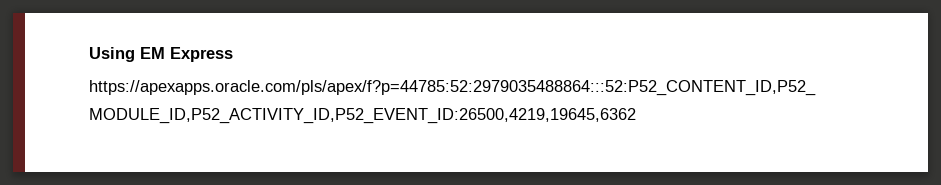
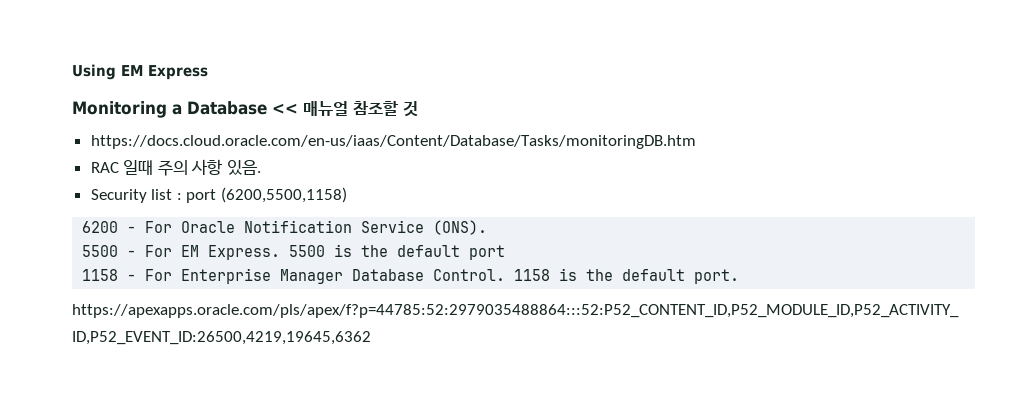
(233, 54) none -> [72,101,418,118] [90,135,696,149] [90,159,262,176] [90,187,348,203] [82,220,488,235] [82,244,506,260] [82,268,740,284] // Monitoring a Database << 매뉴얼 참조할 것 // https://docs.cloud.oracle.com/en-us/iaas/Content/Database/Tasks/monitoringDB.htm // RAC 일때 주의 사항 있음. // Security list : port (6200,5500,1158) // 6200 - For Oracle Notification Service (ONS). // 5500 - For EM Express. 5500 is the default port // 1158 - For Enterprise Manager Database Control. 1158 is the default port.

